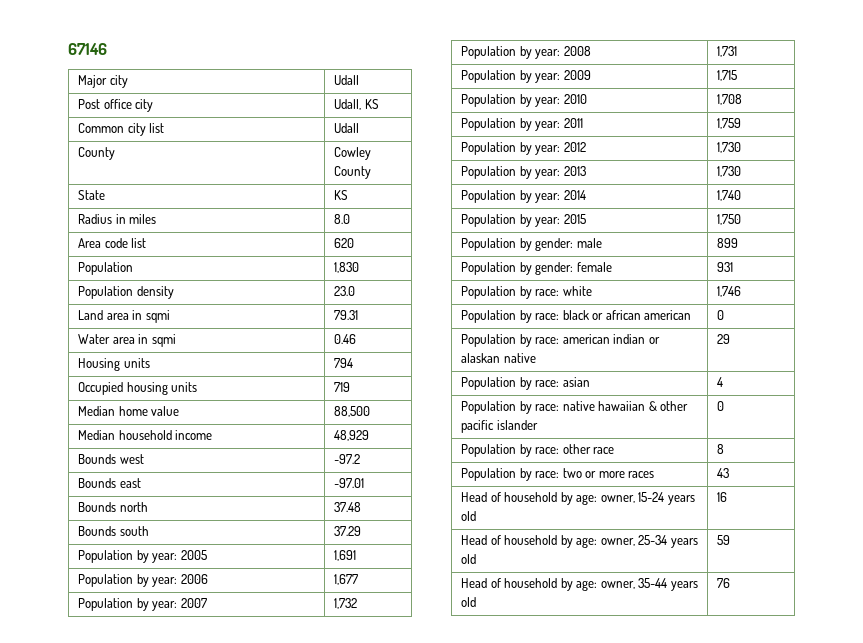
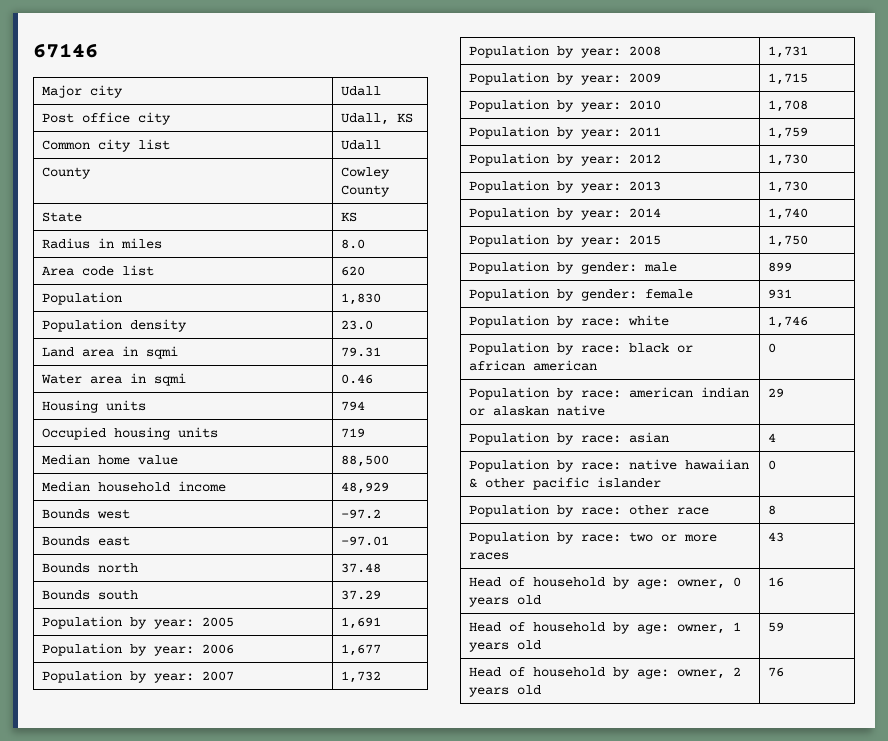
[638,492,665,502] 15-24 -> [733,577,742,587] 0
[638,535,668,545] 25-34 -> [733,622,742,631] 1
[638,578,668,588] 35-44 -> [733,667,742,676] 2

